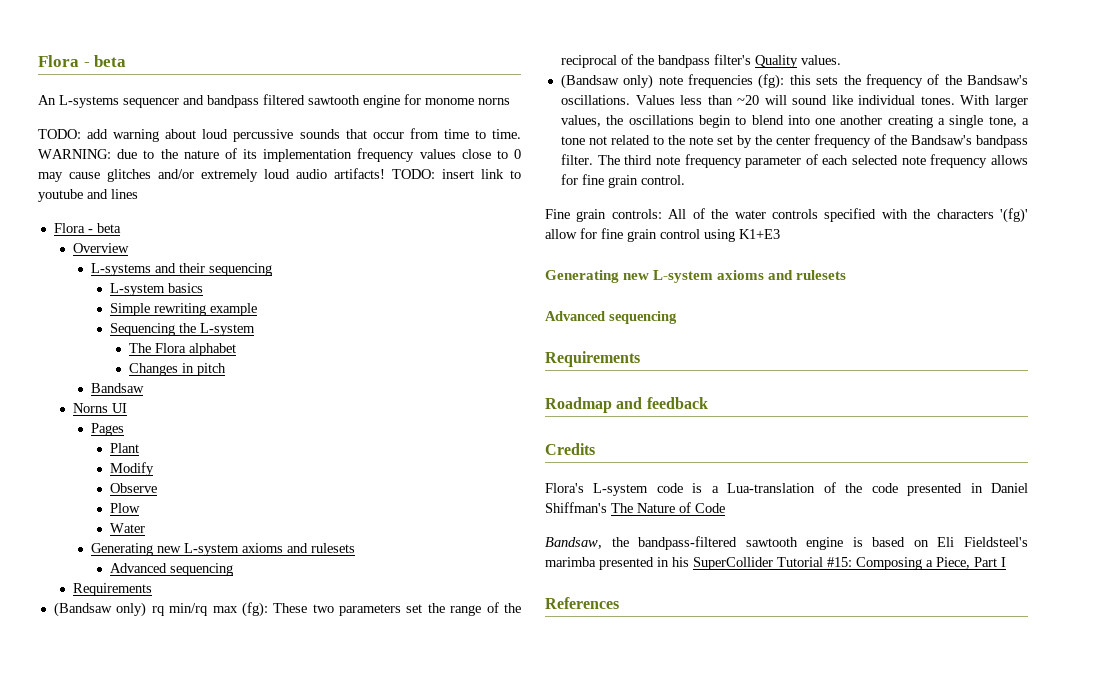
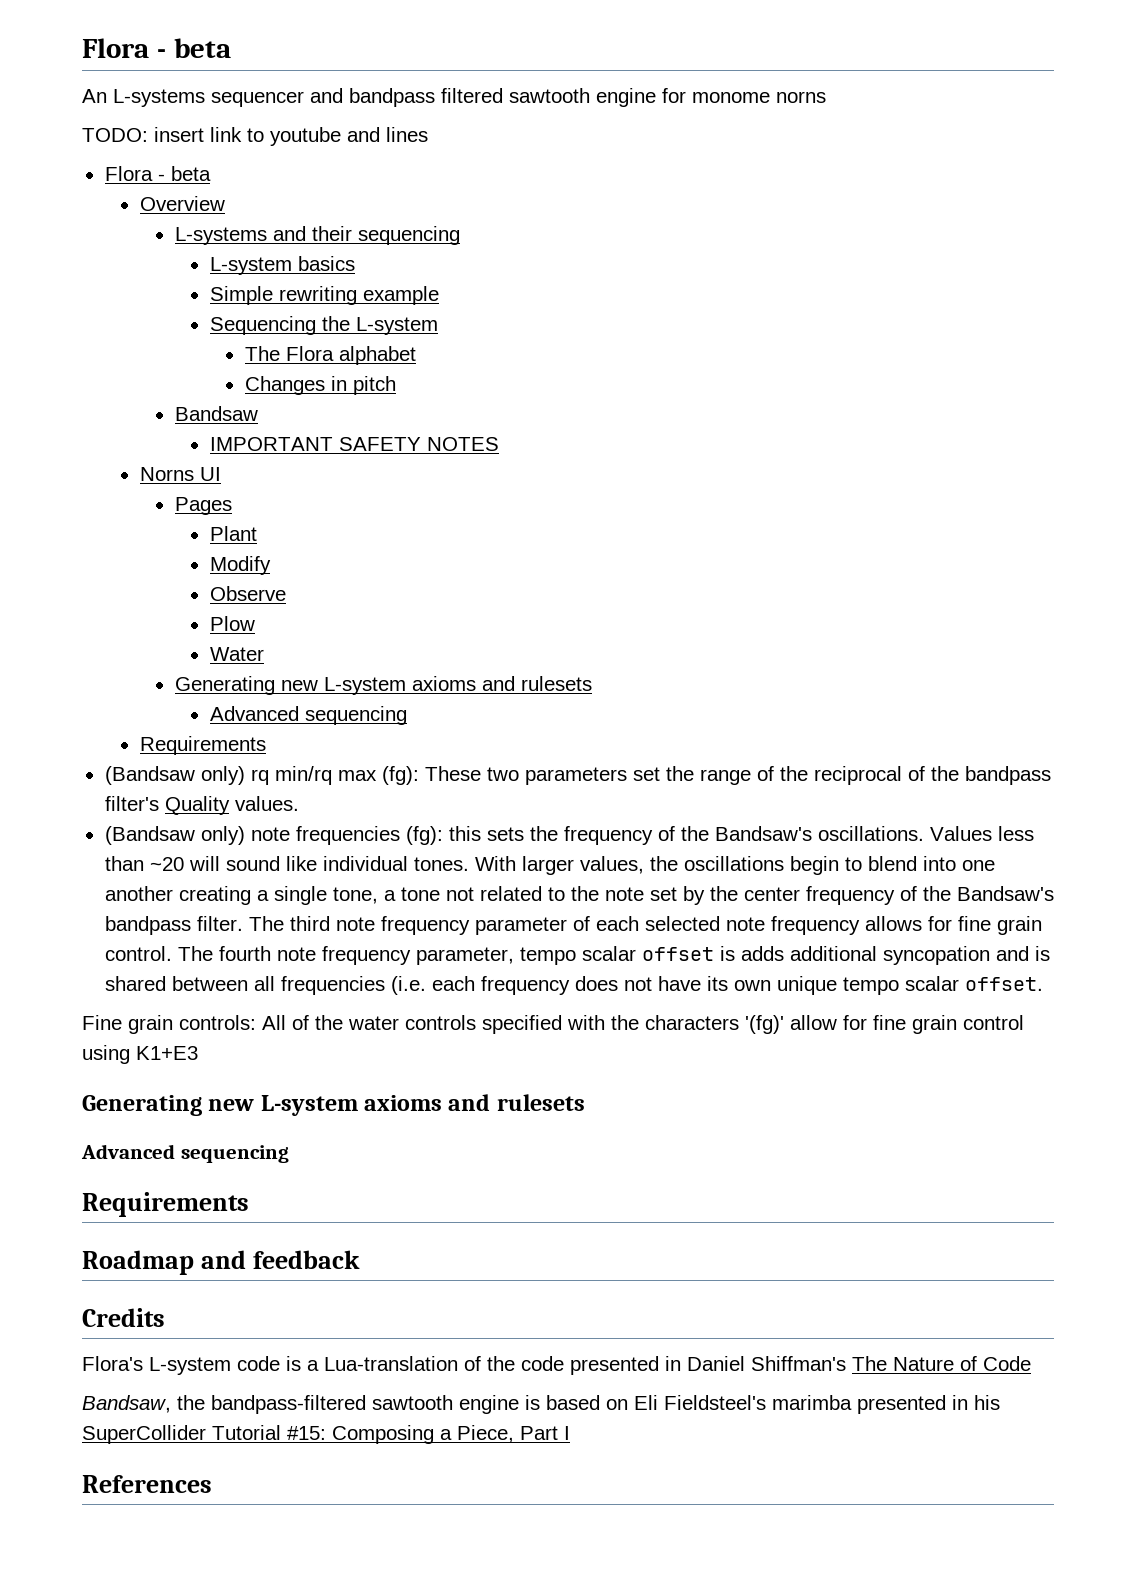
[87,128,521,142] [38,148,521,162] [38,168,435,182] add warning about loud percussive sounds that occur from time to time. WARNING: due to the nature of its implementation frequency values close to 0 may cause glitches and/or extremely loud audio artifacts! TODO: -> (148, 135) none
(145, 388) none -> [209,437,499,451] // IMPORTANT SAFETY NOTES
(685, 180) none -> [177,946,1050,965] [104,976,1043,995] The fourth note frequency parameter, tempo scalar offset is adds additional syncopation and is shared between all frequencies (i.e. each frequency does not have its own unique tempo scalar offset.

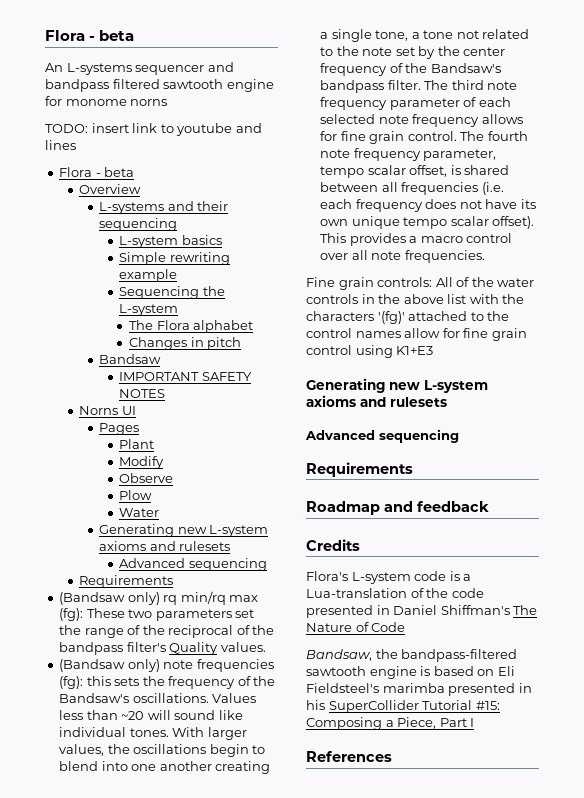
[641,946,1029,965] offset is adds additional syncopation and -> [409,165,448,177] offset,
[964,977,1043,991] offset. -> [492,216,535,229] [320,233,513,246] [320,250,485,263] offset). This provides a macro control over all note frequencies.
[482,1015,784,1034] specified with the characters '(fg)' -> [361,294,525,304] [306,311,510,324] [306,328,401,338] in the above list with the characters '(fg)' attached to the control names

